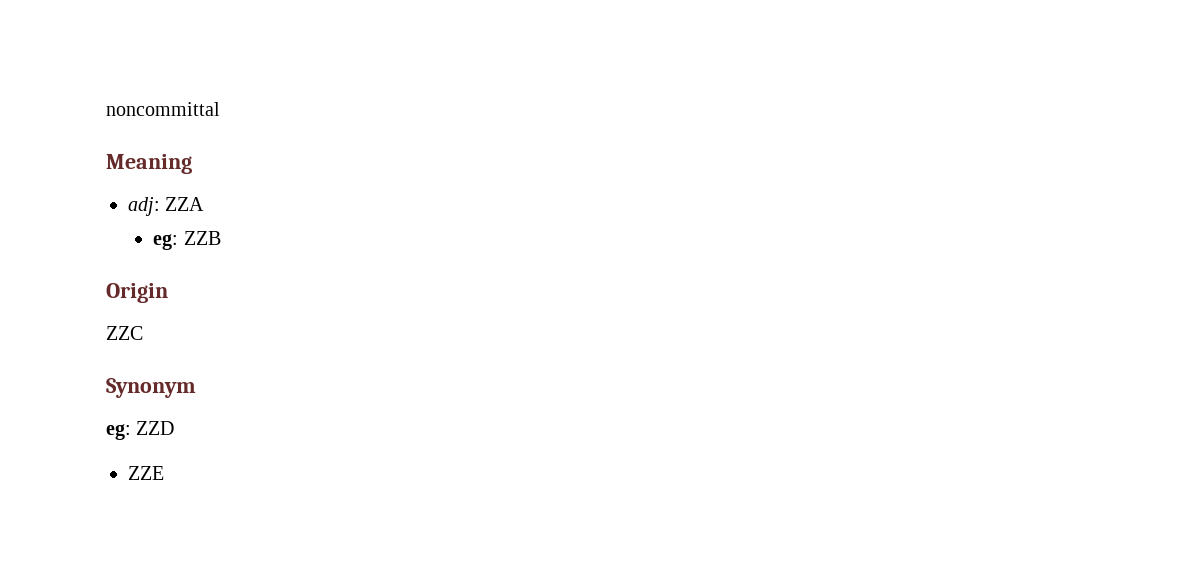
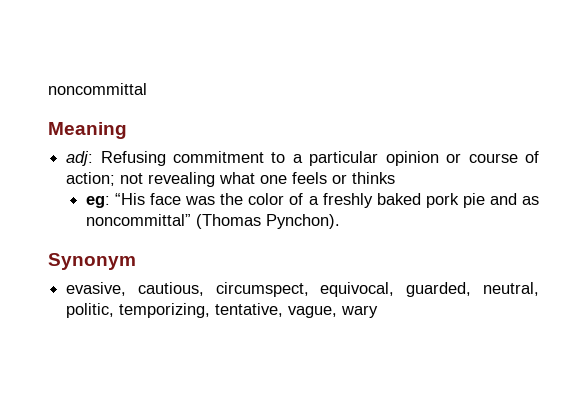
[165,197,205,211] [153,231,221,250] [106,283,168,303] [106,326,143,340] [106,378,196,398] [106,421,175,440] [128,466,164,480] ZZA // eg: ZZB // Origin // ZZC // Synonym // eg: ZZD // ZZE -> [100,151,540,166] [66,172,396,187] [85,193,540,208] [85,214,340,229] [48,253,136,270] [66,282,539,297] [66,303,379,318] Refusing commitment to a particular opinion or course of action; not revealing what one feels or thinks // eg: “His face was the color of a freshly baked pork pie and as noncommittal” (Thomas Pynchon). // Synonym // evasive, cautious, circumspect, equivocal, guarded, neutral, politic, temporizing, tentative, vague, wary

